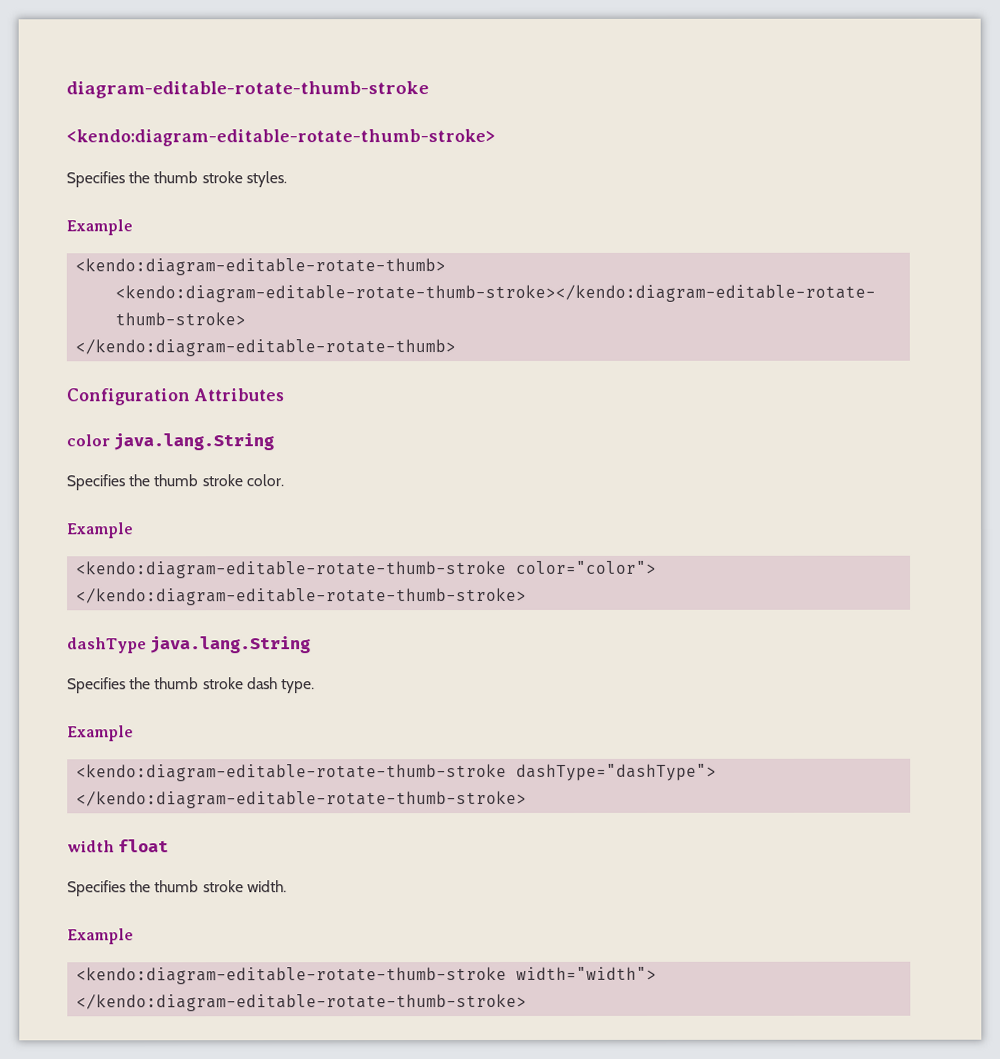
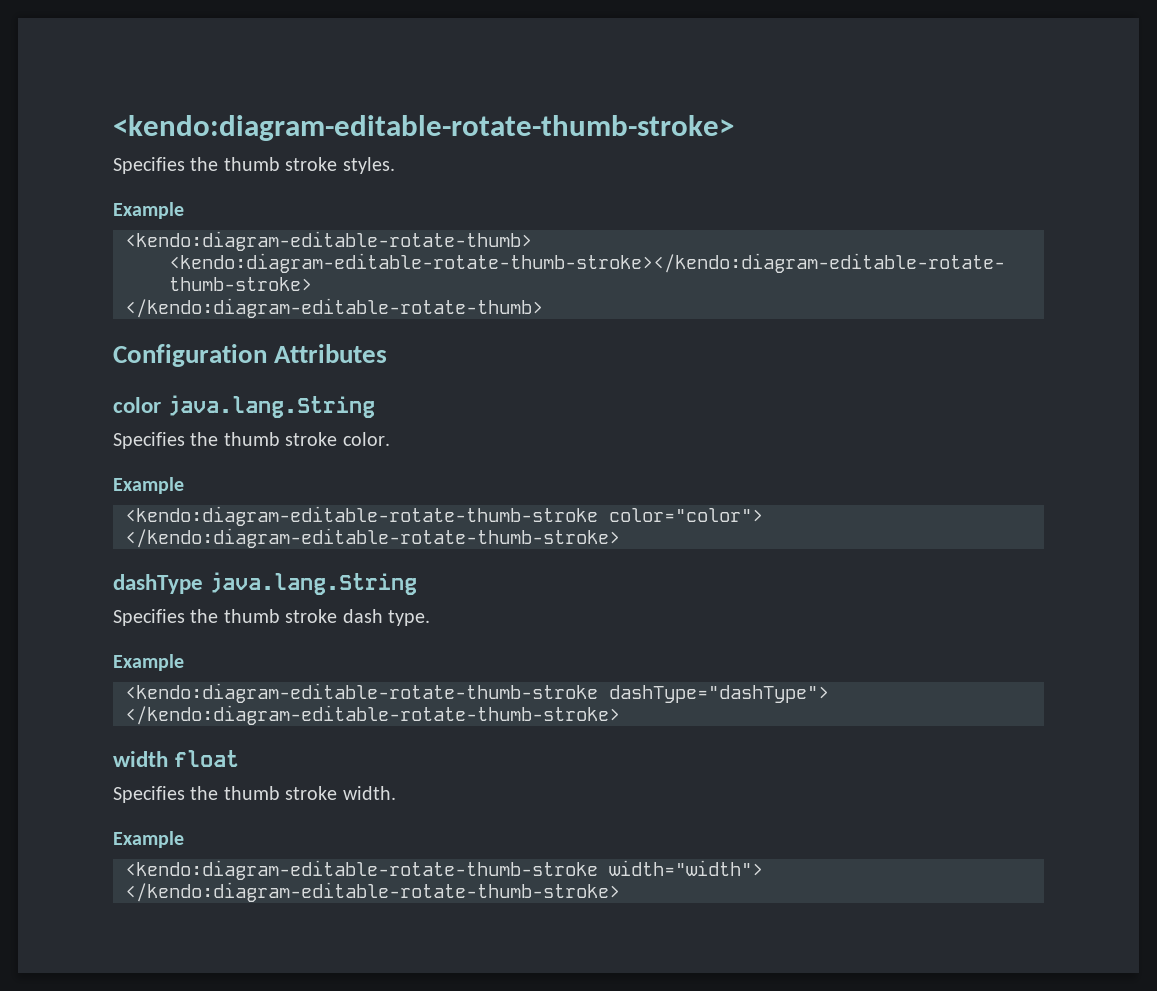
[66,81,429,99] diagram-editable-rotate-thumb-stroke // -> (113, 128) none

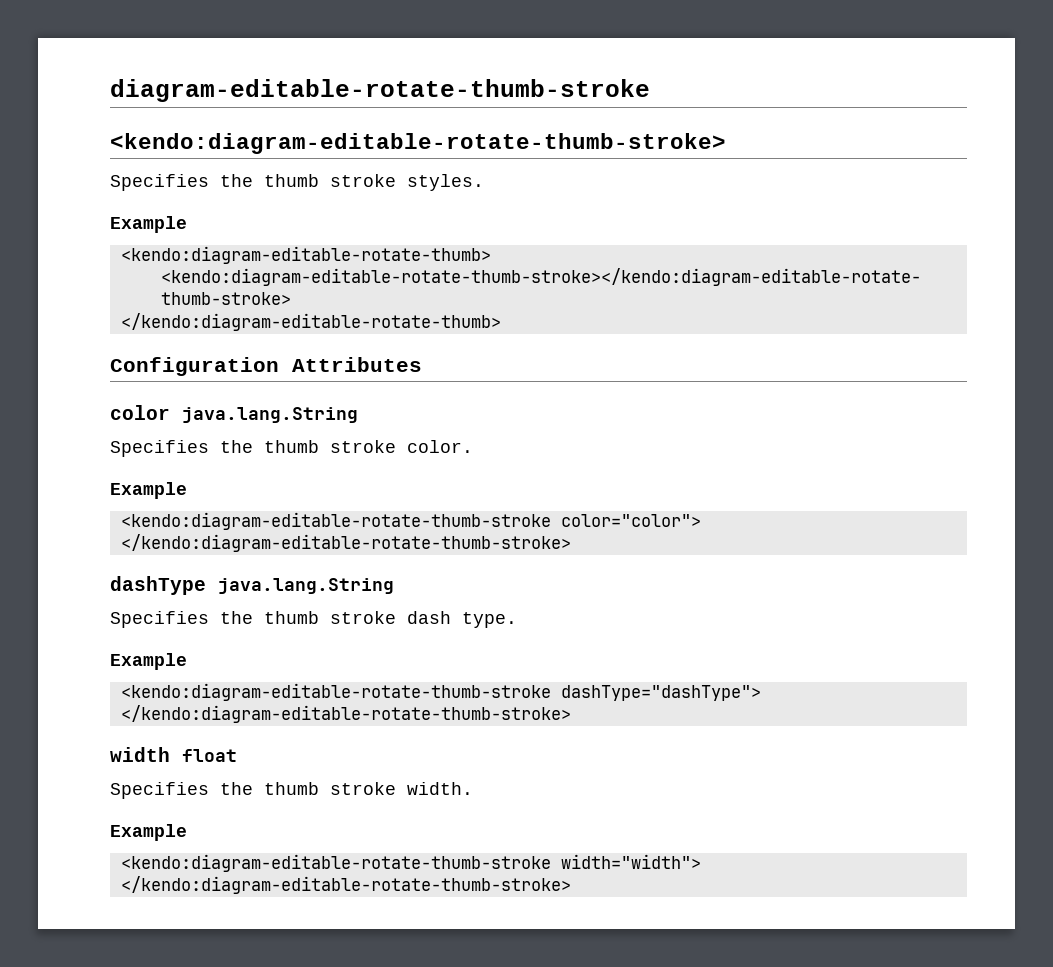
(113, 128) none -> [110,79,650,102] diagram-editable-rotate-thumb-stroke //

